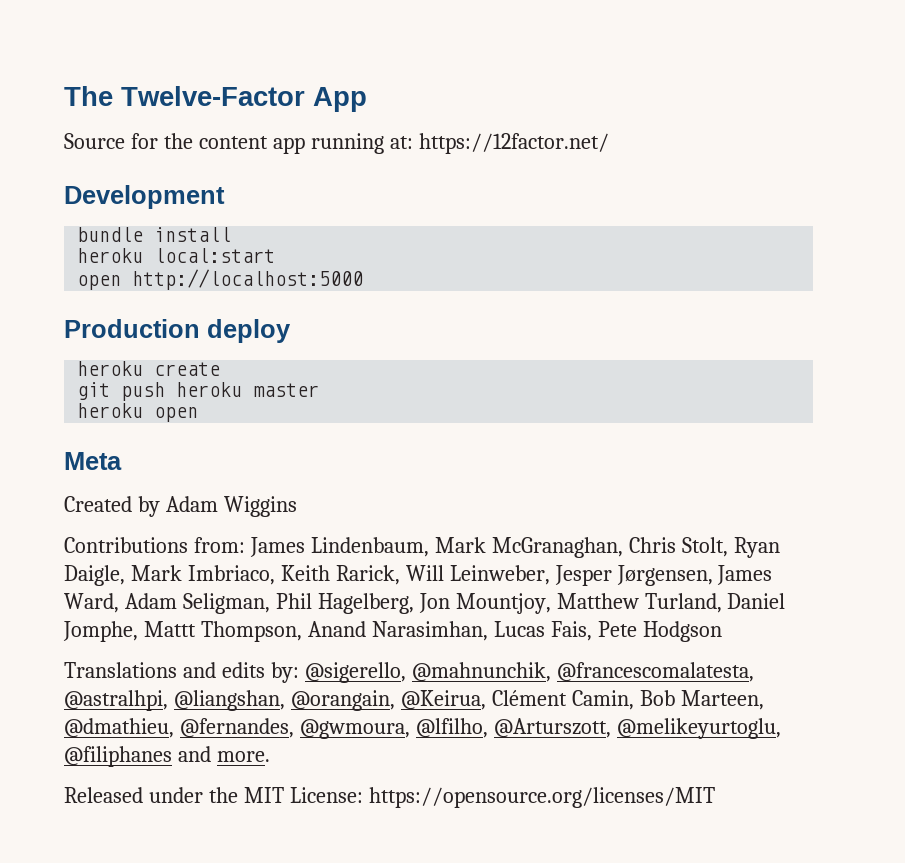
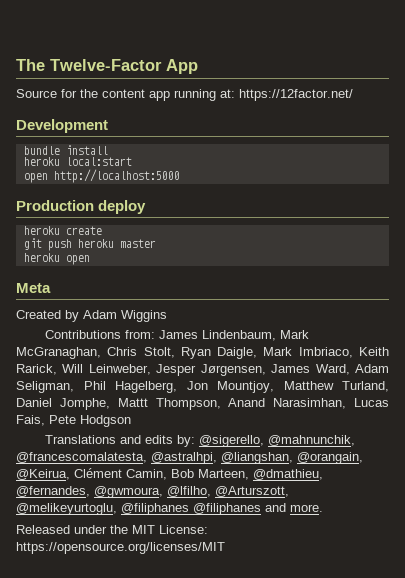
(172, 756) none -> [193,503,261,515] @filiphanes

